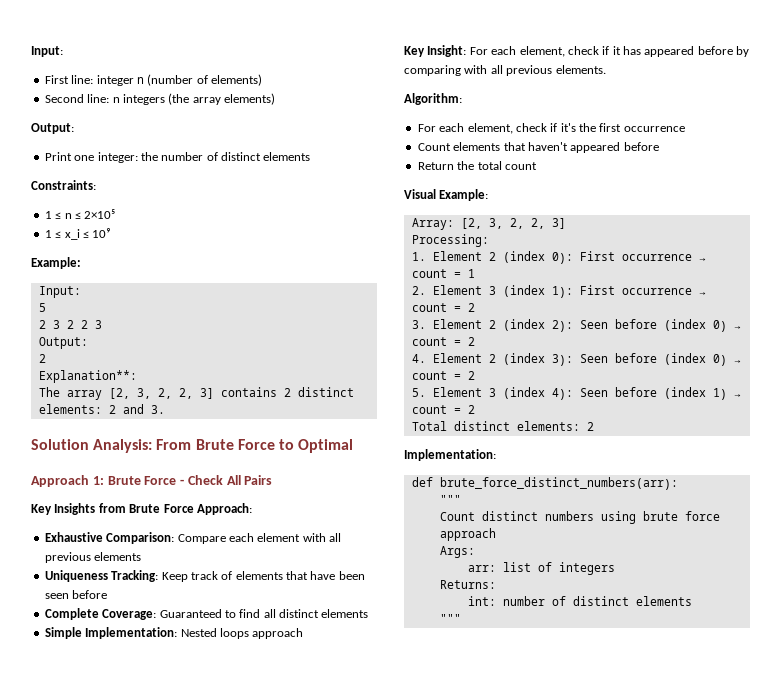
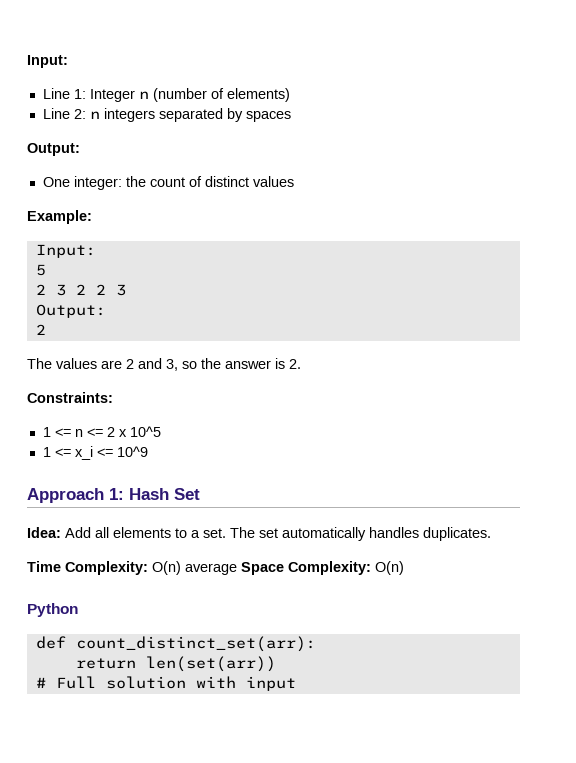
[31,46,63,57] [44,75,134,86] Input: // First line: integer -> [27,55,68,68] [42,88,135,102] Input: // Line 1: Integer
[44,93,275,105] [31,123,74,134] [44,152,95,161] Second line: n integers (the array elements) // Output: // Print one -> [42,108,291,122] [27,143,80,156] [42,177,70,187] Line 2: n integers separated by spaces // Output: // One
[161,152,311,161] [31,180,96,190] [44,209,116,219] [44,228,112,240] number of distinct elements // Constraints: // 1 ≤ n ≤ 2×10⁵ // 1 ≤ x_i ≤ 10⁹ -> [149,176,294,187] count of distinct values
[38,370,137,383] [38,387,354,400] [38,404,165,414] [31,439,354,453] [31,475,273,487] [31,503,252,515] [44,532,341,544] [44,552,142,563] [44,570,365,582] [44,590,108,599] [44,608,369,620] [44,627,304,639] [404,45,750,57] [404,65,606,76] [404,93,462,105] [417,123,685,134] [417,142,659,153] [417,161,537,170] [404,189,489,201] [411,218,566,230] [411,234,489,247] [411,251,706,264] [411,269,475,278] [411,285,706,298] [411,303,475,312] [411,319,741,332] [411,337,475,346] [411,353,741,366] [411,371,475,380] [411,387,741,400] [411,405,475,414] [411,421,594,431] [404,449,496,461] [411,477,678,490] [439,495,461,504] [439,511,720,524] [439,528,496,541] [439,546,475,558] [467,562,615,575] [439,580,496,589] [467,596,692,606] [439,614,461,623] // Explanation**: // The array [2, 3, 2, 2, 3] contains 2 distinct elements: 2 and 3. // Solution Analysis: From Brute Force to Optimal // Approach 1: Brute Force - Check All Pairs // Key Insights from Brute Force Approach: // Exhaustive Comparison: Compare each element with all previous elements // Uniqueness Tracking: Keep track of elements that have been seen before // Complete Coverage: Guaranteed to find all distinct elements // Simple Implementation: Nested loops approach // Key Insight: For each element, check if it has appeared before by comparing with all previous elements. // Algorithm: // For each element, check if it's the first occurrence // Count elements that haven't appeared before // Return the total count // Visual Example: // Array: [2, 3, 2, 2, 3] // Processing: // 1. Element 2 (index 0): First occurrence → count = 1 // 2. Element 3 (index 1): First occurrence → count = 2 // 3. Element 2 (index 2): Seen before (index 0) → count = 2 // 4. Element 2 (index 3): Seen before (index 0) → count = 2 // 5. Element 3 (index 4): Seen before (index 1) → count = 2 // Total distinct elements: 2 // Implementation: // def brute_force_distinct_numbers(arr): // """ // Count distinct numbers using brute force approach // Args: // arr: list of integers // Returns: // int: number of distinct elements // """ -> [27,358,301,371] [27,392,113,403] [42,426,161,437] [42,446,148,460] [27,488,200,503] [27,527,491,541] [27,561,404,575] [27,603,78,617] [35,636,316,652] [75,656,276,672] [35,676,296,691] // The values are 2 and 3, so the answer is 2. // Constraints: // 1 <= n <= 2 x 10^5 // 1 <= x_i <= 10^9 // Approach 1: Hash Set // Idea: Add all elements to a set. The set automatically handles duplicates. // Time Complexity: O(n) average Space Complexity: O(n) // Python // def count_distinct_set(arr): // return len(set(arr)) // # Full solution with input

